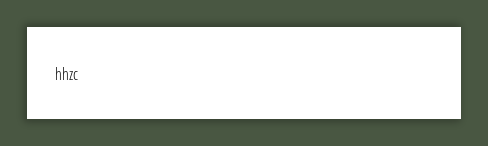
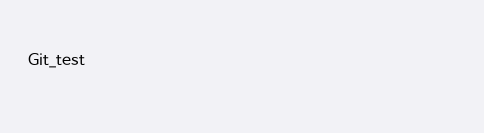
[55,67,78,80] hhzc -> [28,53,85,68] Git_test

